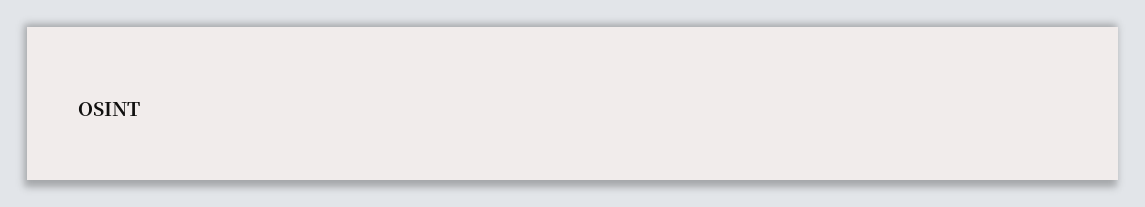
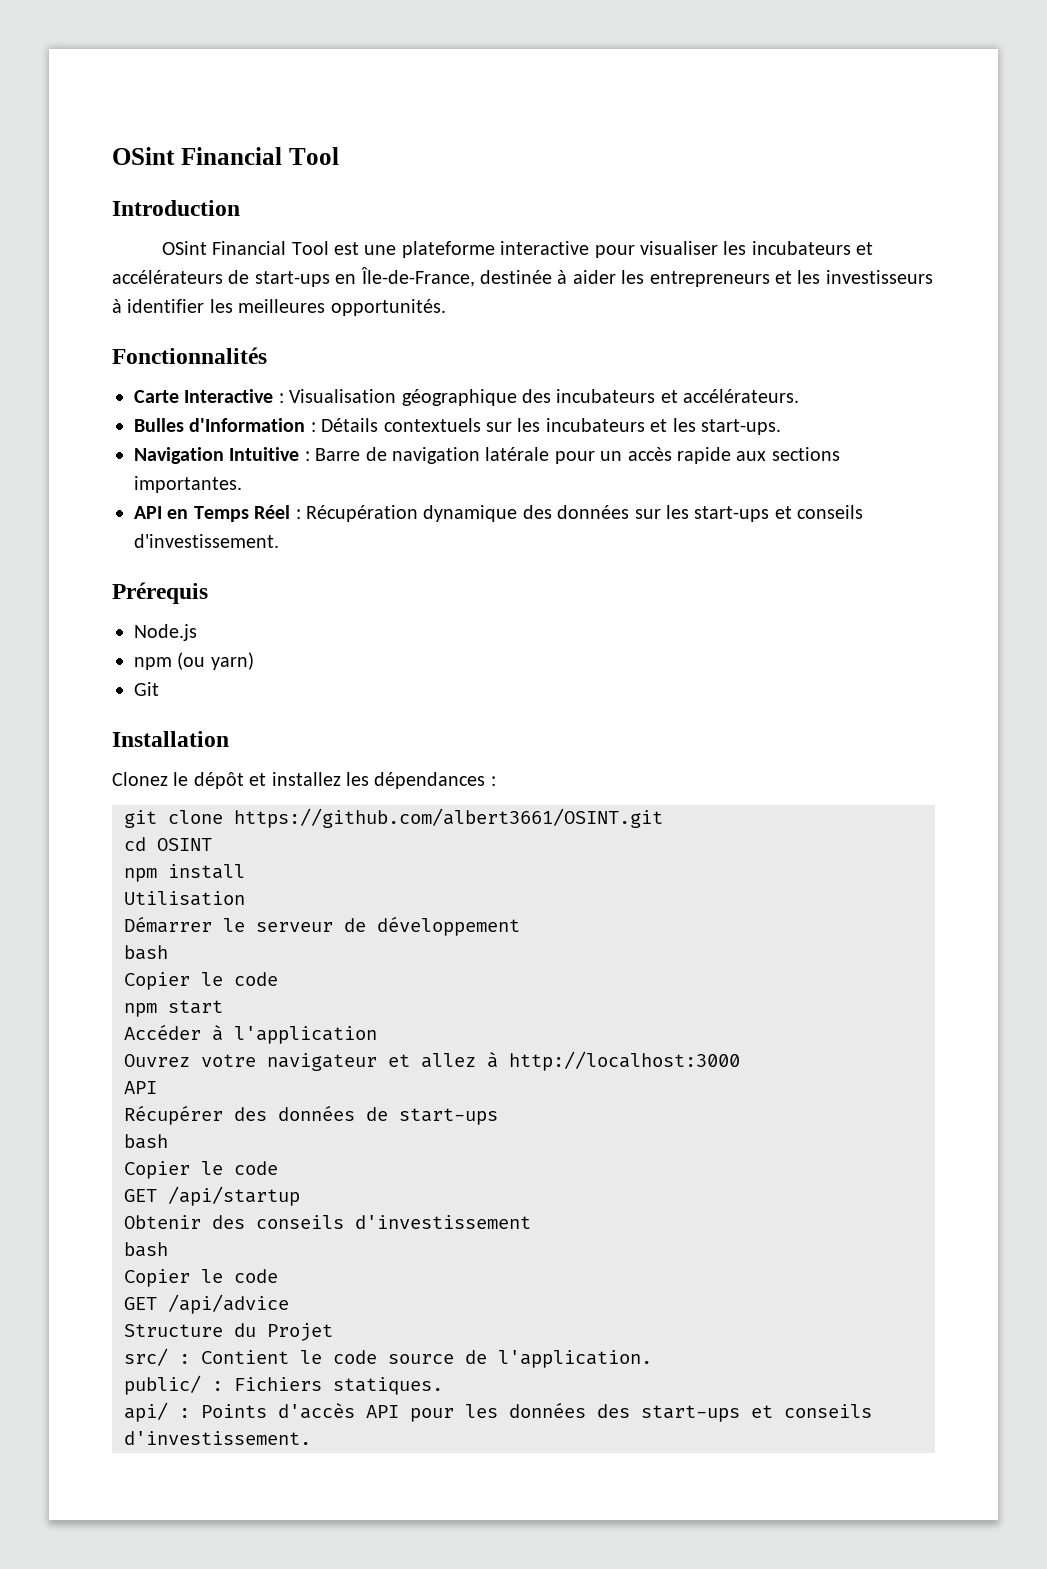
[78,102,140,116] OSINT -> [112,147,339,165] [112,200,240,216] [161,241,874,258] [112,267,933,287] [112,299,446,316] [112,347,267,364] [134,389,800,406] [134,418,781,435] [134,447,840,464] [134,476,242,493] [134,505,864,522] [134,534,279,548] [112,582,208,604] [134,624,197,641] [134,652,254,670] [134,682,159,696] [112,731,229,747] [112,772,496,789] [124,808,663,828] [124,837,212,851] [124,864,245,882] [124,891,245,906] [124,916,520,936] [124,945,168,960] [124,972,278,990] [124,1000,223,1017] [124,1024,377,1044] [124,1051,740,1071] [124,1081,157,1094] [124,1105,498,1125] [124,1134,168,1149] [124,1161,278,1179] [124,1186,300,1206] [124,1215,531,1229] [124,1242,168,1257] [124,1269,278,1287] [124,1294,289,1314] [124,1323,333,1341] [124,1348,652,1368] [124,1375,443,1395] [124,1402,872,1422] [124,1431,311,1445] OSint Financial Tool // Introduction // OSint Financial Tool est une plateforme interactive pour visualiser les incubateurs et accélérateurs de start-ups en Île-de-France, destinée à aider les entrepreneurs et les investisseurs à identifier les meilleures opportunités. // Fonctionnalités // Carte Interactive : Visualisation géographique des incubateurs et accélérateurs. // Bulles d'Information : Détails contextuels sur les incubateurs et les start-ups. // Navigation Intuitive : Barre de navigation latérale pour un accès rapide aux sections importantes. // API en Temps Réel : Récupération dynamique des données sur les start-ups et conseils d'investissement. // Prérequis // Node.js // npm (ou yarn) // Git // Installation // Clonez le dépôt et installez les dépendances : // git clone https://github.com/albert3661/OSINT.git // cd OSINT // npm install // Utilisation // Démarrer le serveur de développement // bash // Copier le code // npm start // Accéder à l'application // Ouvrez votre navigateur et allez à http://localhost:3000 // API // Récupérer des données de start-ups // bash // Copier le code // GET /api/startup // Obtenir des conseils d'investissement // bash // Copier le code // GET /api/advice // Structure du Projet // src/ : Contient le code source de l'application. // public/ : Fichiers statiques. // api/ : Points d'accès API pour les données des start-ups et conseils d'investissement.

